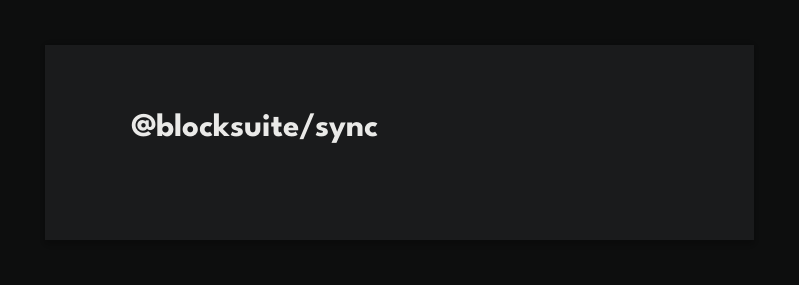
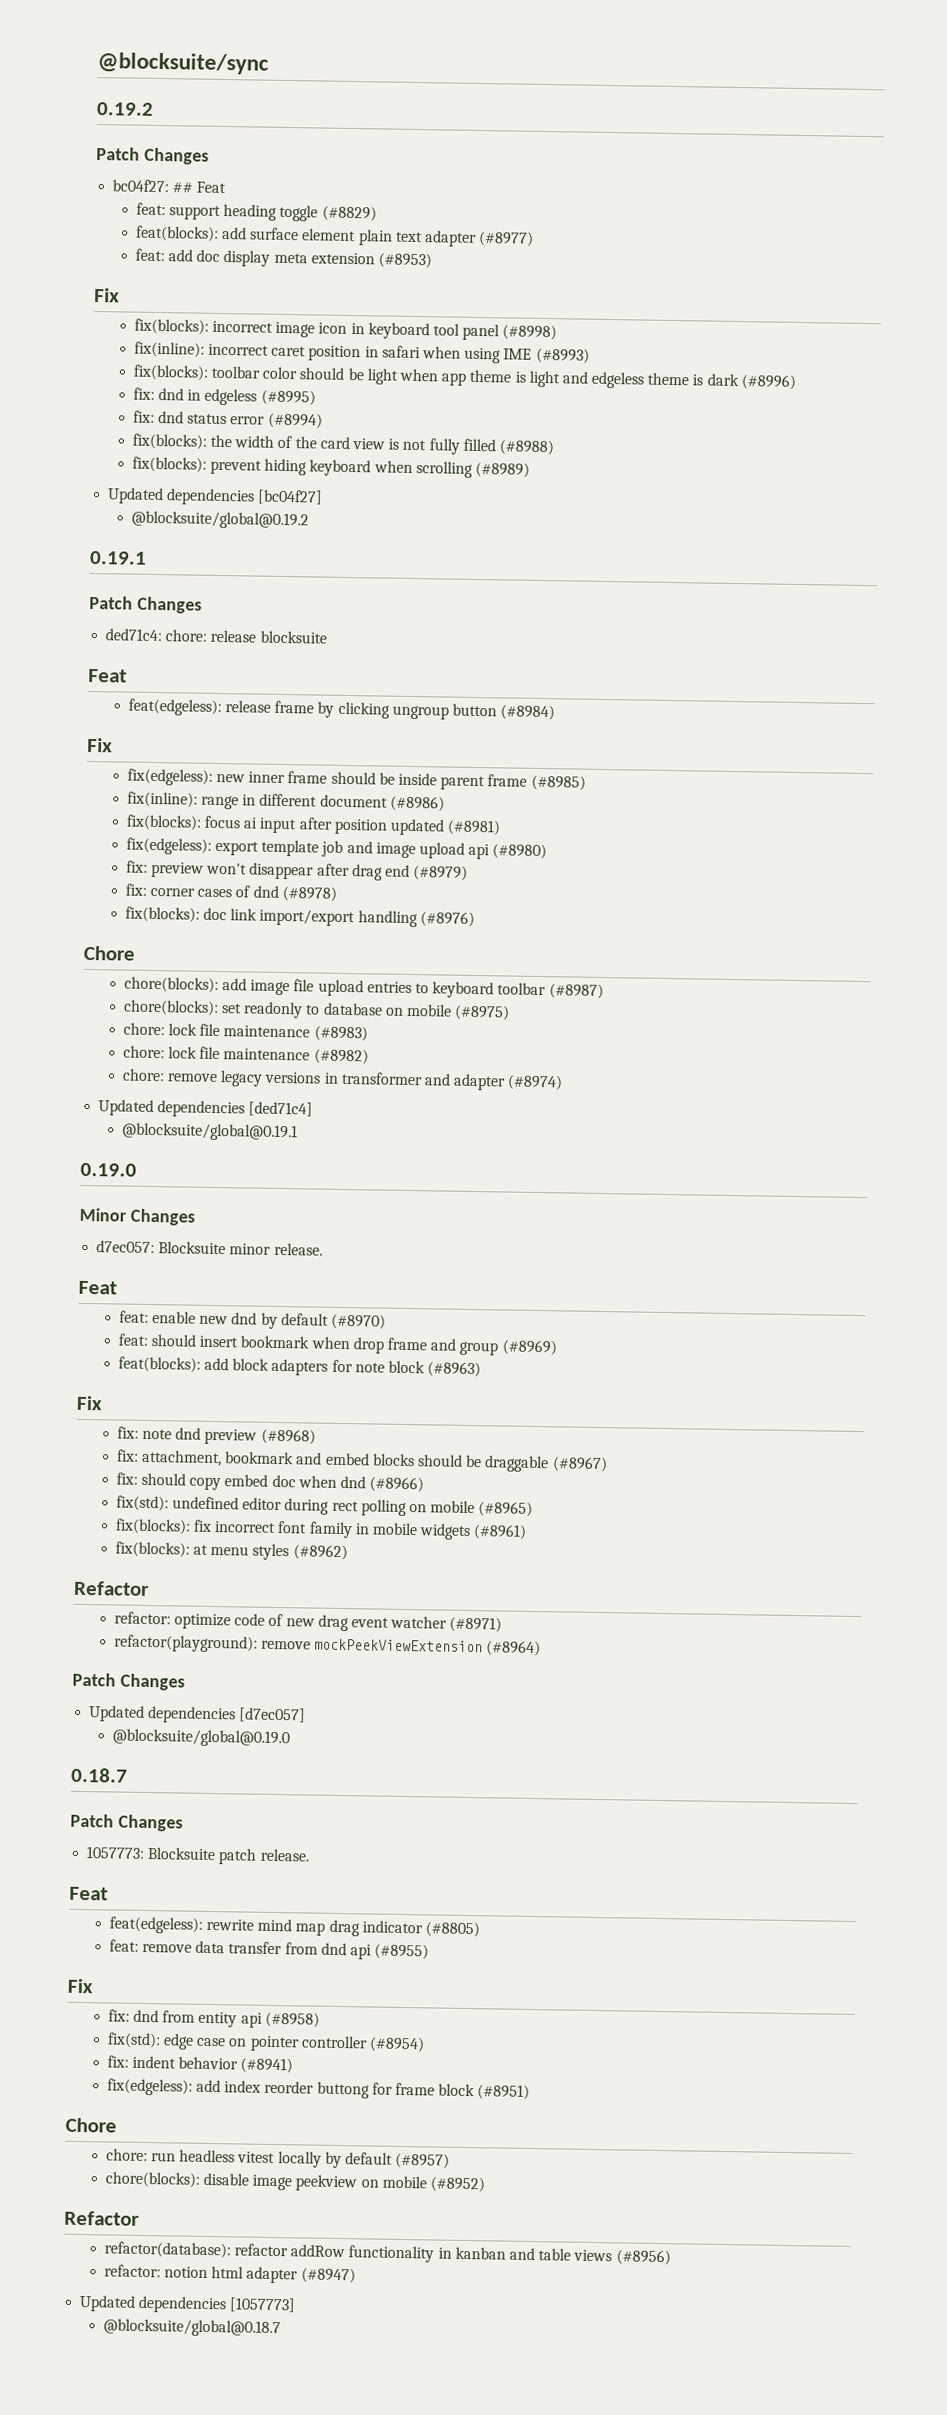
(378, 128) none -> [96,102,154,116] [96,147,209,165] [112,179,227,194] [135,202,377,222] [134,225,535,247] [134,248,433,269] [94,287,120,303] [133,318,558,341] [133,341,590,364] [132,364,796,390] [132,387,316,406] [132,410,323,429] [131,433,554,456] [131,456,531,478] [107,487,324,506] [130,510,309,530] [89,550,147,565] [89,595,202,614] [105,628,327,644] [88,668,127,683] [127,698,556,721] [87,737,113,753] [126,768,586,791] [126,791,445,812] [125,814,502,836] [125,837,548,860] [125,860,469,881] [124,883,337,902] [124,906,475,928] [83,945,136,961] [123,976,604,999] [122,999,511,1021] [122,1022,368,1042] [122,1045,369,1065] [121,1068,564,1091] [98,1099,314,1118] [121,1122,298,1142] [80,1162,137,1177] [79,1207,195,1226] [96,1240,323,1256] [78,1280,117,1295] [118,1310,387,1330] [117,1333,557,1356] [117,1356,482,1378] [76,1395,103,1411] [116,1426,316,1445] [116,1449,608,1473] [115,1472,425,1493] [115,1495,534,1517] [114,1518,528,1540] [114,1541,348,1561] [73,1580,150,1597] [113,1611,503,1633] [113,1634,542,1657] [72,1672,185,1691] [88,1705,307,1724] [111,1728,290,1748] [71,1767,128,1783] [70,1813,183,1832] [86,1846,310,1865] [69,1886,108,1901] [108,1916,481,1938] [108,1939,430,1960] [67,1978,93,1994] [107,2009,320,2028] [106,2032,426,2053] [106,2055,294,2074] [106,2078,531,2100] [65,2117,117,2133] [105,2148,451,2169] [104,2171,486,2193] [64,2210,140,2226] [103,2241,671,2266] [103,2264,356,2284] [79,2295,297,2314] [102,2318,281,2338] // 0.19.2 // Patch Changes // bc04f27: ## Feat // feat: support heading toggle (#8829) // feat(blocks): add surface element plain text adapter (#8977) // feat: add doc display meta extension (#8953) // Fix // fix(blocks): incorrect image icon in keyboard tool panel (#8998) // fix(inline): incorrect caret position in safari when using IME (#8993) // fix(blocks): toolbar color should be light when app theme is light and edgeless theme is dark (#8996) // fix: dnd in edgeless (#8995) // fix: dnd status error (#8994) // fix(blocks): the width of the card view is not fully filled (#8988) // fix(blocks): prevent hiding keyboard when scrolling (#8989) // Updated dependencies [bc04f27] // @blocksuite/global@0.19.2 // 0.19.1 // Patch Changes // ded71c4: chore: release blocksuite // Feat // feat(edgeless): release frame by clicking ungroup button (#8984) // Fix // fix(edgeless): new inner frame should be inside parent frame (#8985) // fix(inline): range in different document (#8986) // fix(blocks): focus ai input after position updated (#8981) // fix(edgeless): export template job and image upload api (#8980) // fix: preview won't disappear after drag end (#8979) // fix: corner cases of dnd (#8978) // fix(blocks): doc link import/export handling (#8976) // Chore // chore(blocks): add image file upload entries to keyboard toolbar (#8987) // chore(blocks): set readonly to database on mobile (#8975) // chore: lock file maintenance (#8983) // chore: lock file maintenance (#8982) // chore: remove legacy versions in transformer and adapter (#8974) // Updated dependencies [ded71c4] // @blocksuite/global@0.19.1 // 0.19.0 // Minor Changes // d7ec057: Blocksuite minor release. // Feat // feat: enable new dnd by default (#8970) // feat: should insert bookmark when drop frame and group (#8969) // feat(blocks): add block adapters for note block (#8963) // Fix // fix: note dnd preview (#8968) // fix: attachment, bookmark and embed blocks should be draggable (#8967) // fix: should copy embed doc when dnd (#8966) // fix(std): undefined editor during rect polling on mobile (#8965) // fix(blocks): fix incorrect font family in mobile widgets (#8961) // fix(blocks): at menu styles (#8962) // Refactor // refactor: optimize code of new drag event watcher (#8971) // refactor(playground): remove mockPeekViewExtension (#8964) // Patch Changes // Updated dependencies [d7ec057] // @blocksuite/global@0.19.0 // 0.18.7 // Patch Changes // 1057773: Blocksuite patch release. // Feat // feat(edgeless): rewrite mind map drag indicator (#8805) // feat: remove data transfer from dnd api (#8955) // Fix // fix: dnd from entity api (#8958) // fix(std): edge case on pointer controller (#8954) // fix: indent behavior (#8941) // fix(edgeless): add index reorder buttong for frame block (#8951) // Chore // chore: run headless vitest locally by default (#8957) // chore(blocks): disable image peekview on mobile (#8952) // Refactor // refactor(database): refactor addRow functionality in kanban and table views (#8956) // refactor: notion html adapter (#8947) // Updated dependencies [1057773] // @blocksuite/global@0.18.7

